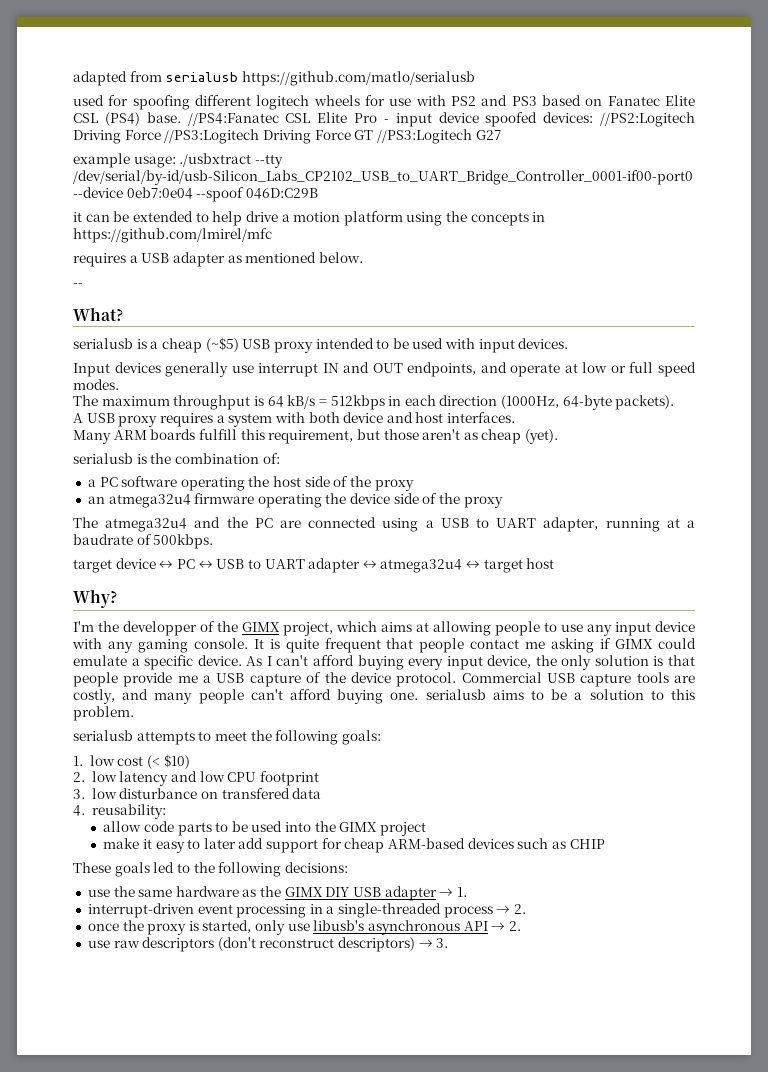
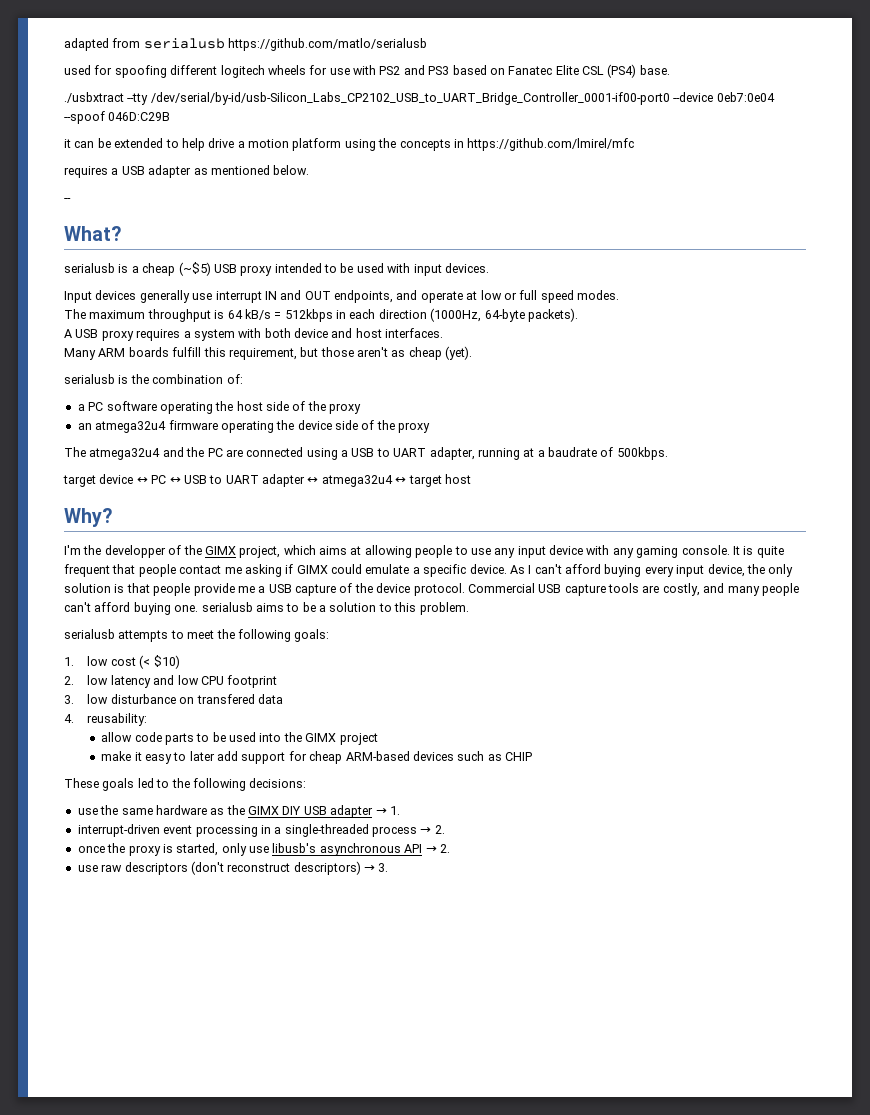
[187,112,695,127] [73,129,501,144] [73,153,176,168] //PS4:Fanatec CSL Elite Pro - input device spoofed devices: //PS2:Logitech Driving Force //PS3:Logitech Driving Force GT //PS3:Logitech G27 // example usage: -> (670, 70) //

